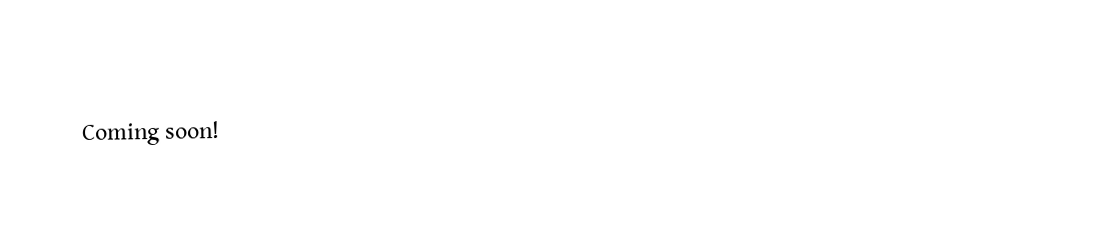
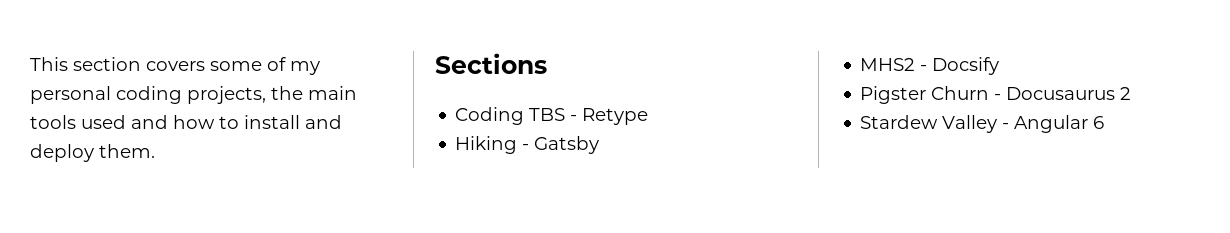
[81,120,221,147] Coming soon! -> [30,57,320,75] [30,86,357,104] [30,115,342,129] [30,144,155,162] [435,53,547,74] [455,107,649,125] [455,136,600,154] [860,57,1000,75] [860,86,1132,104] [860,115,1105,133] This section covers some of my personal coding projects, the main tools used and how to install and deploy them. // Sections // Coding TBS - Retype // Hiking - Gatsby // MHS2 - Docsify // Pigster Churn - Docusaurus 2 // Stardew Valley - Angular 6

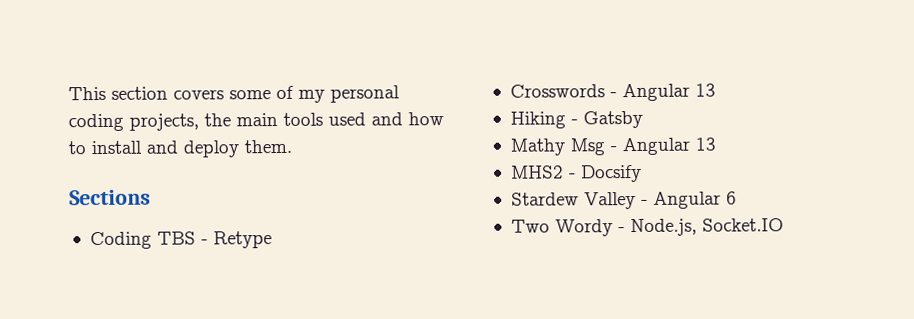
(649, 116) none -> [509,83,716,102] // Crosswords - Angular 13
[860,57,1000,75] [860,86,1132,104] MHS2 - Docsify // Pigster Churn - Docusaurus 2 -> [509,137,716,156] [510,164,642,183] Mathy Msg - Angular 13 // MHS2 - Docsify
(1105, 122) none -> [510,218,784,237] // Two Wordy - Node.js, Socket.IO

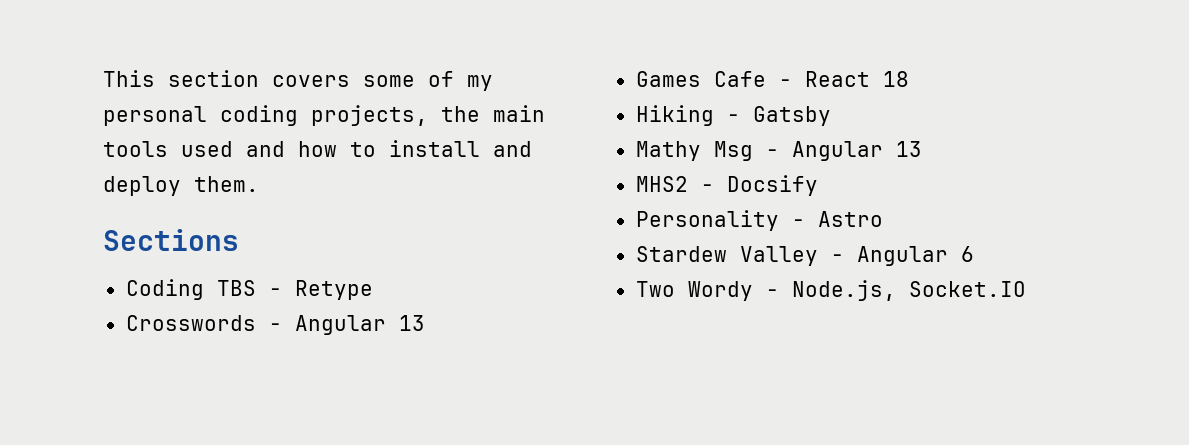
(716, 90) none -> [635,71,909,87] // Games Cafe - React 18
(642, 173) none -> [635,210,883,231] // Personality - Astro

